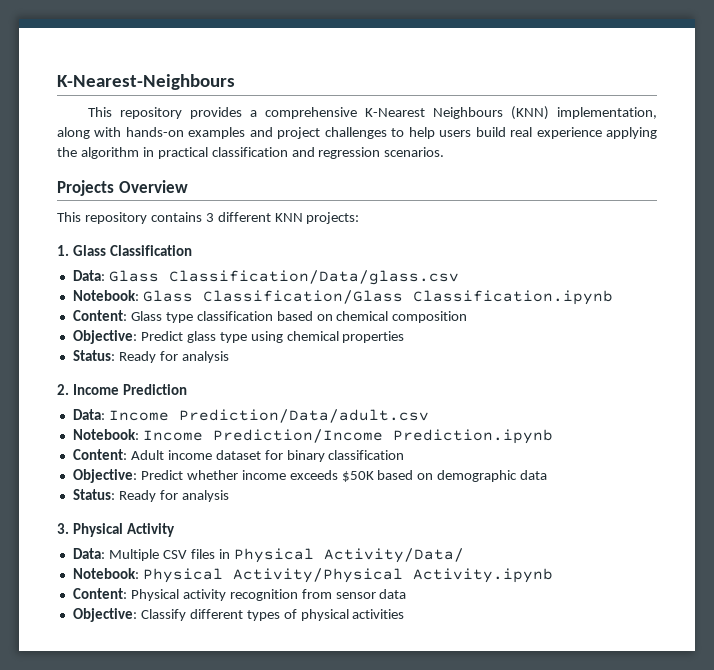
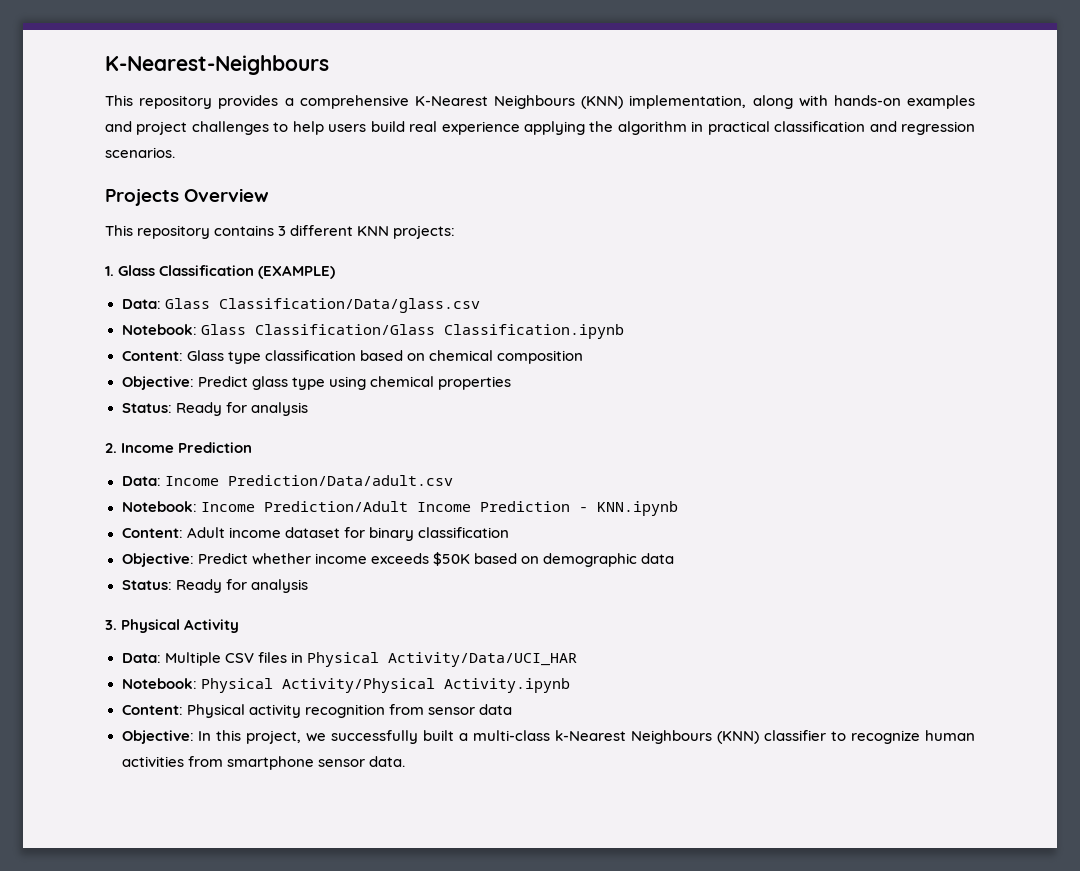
(192, 250) none -> [258,265,336,279] (EXAMPLE)
[212,429,553,444] Prediction/Income Prediction.ipynb -> [263,501,678,516] Prediction/Adult Income Prediction - KNN.ipynb
[323,548,464,563] Activity/Data/ -> [387,652,577,667] Activity/Data/UCI_HAR
[140,609,405,621] Classify different types of physical activities -> [198,730,976,744] [121,756,405,770] In this project, we successfully built a multi-class k-Nearest Neighbours (KNN) classifier to recognize human activities from smartphone sensor data.

